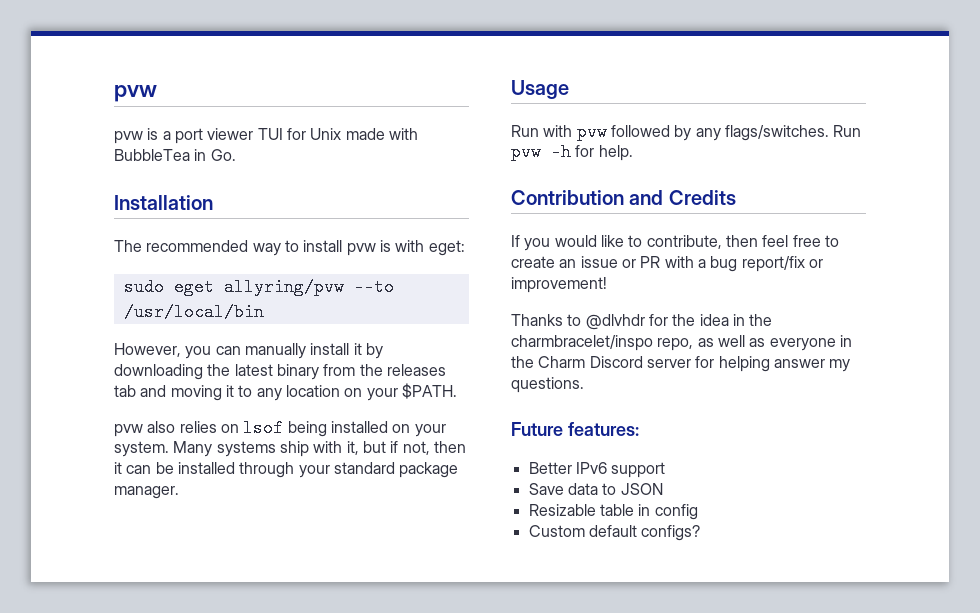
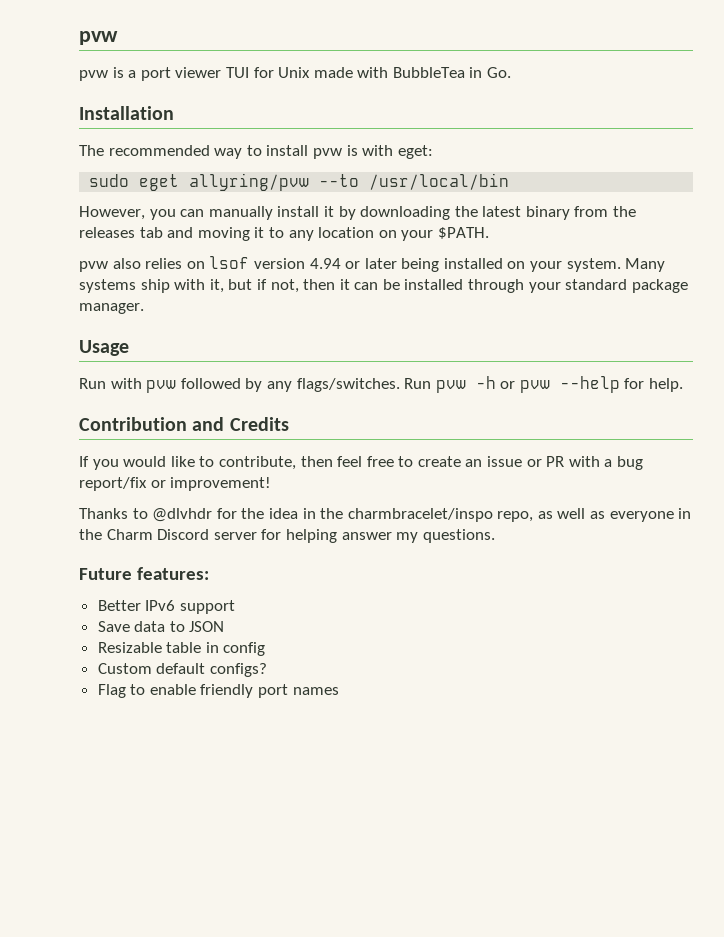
(284, 428) none -> [253,258,397,269] version 4.94 or later
(571, 152) none -> [500,376,620,393] or pvw --help
(701, 533) none -> [97,684,339,698] // Flag to enable friendly port names

